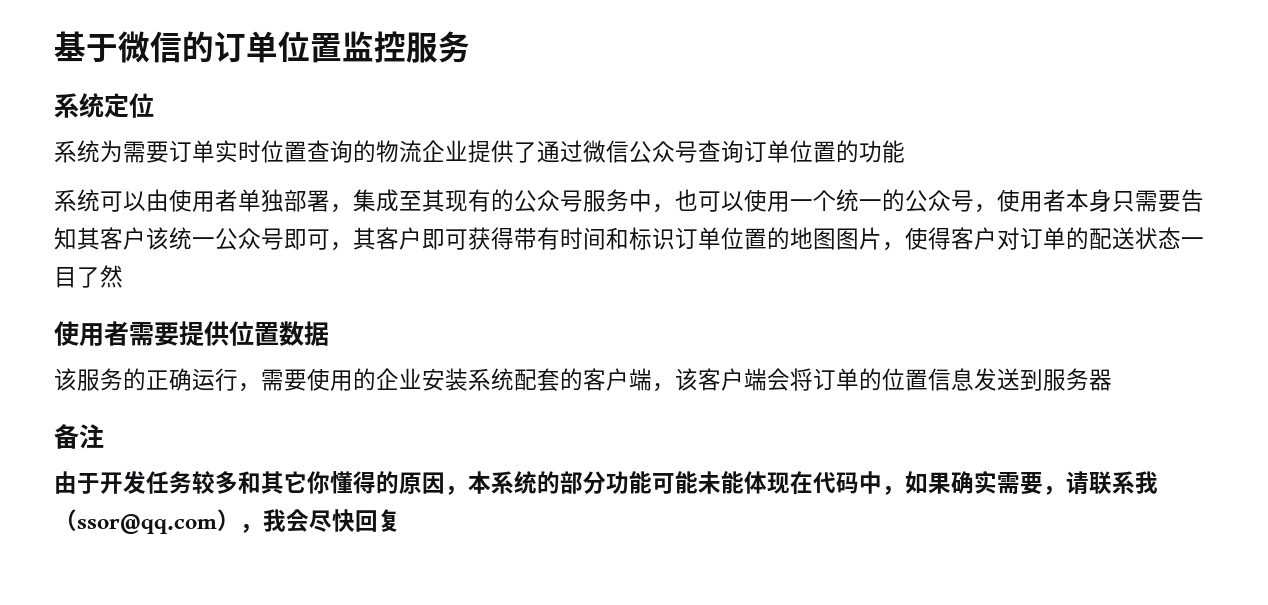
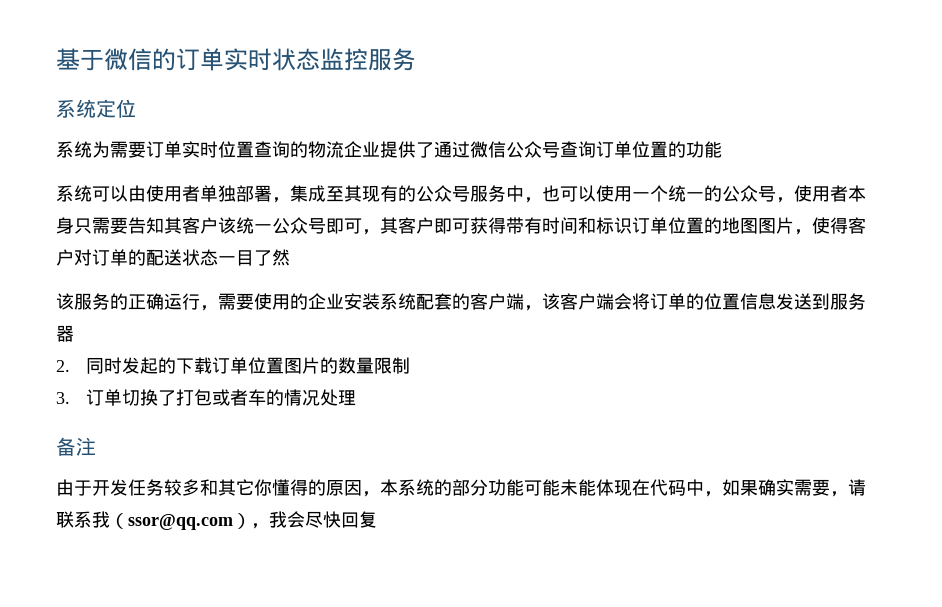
[278,31,342,63] 位置 -> [224,48,320,71] 实时状态
[54,321,329,347] // 使用者需要提供位置数据 -> (290, 257) none
(1112, 380) none -> [56,357,411,374] [56,389,357,406] // 2.同时发起的下载订单位置图片的数量限制 // 3.订单切换了打包或者车的情况处理

